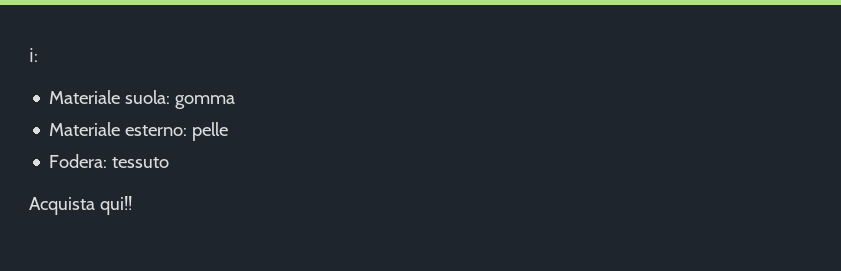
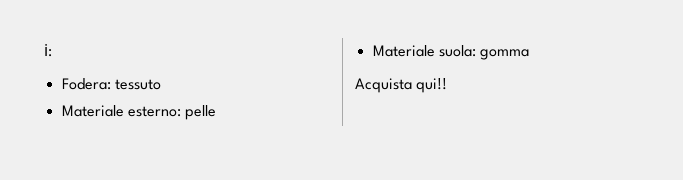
[49,90,236,109] [49,122,229,141] [49,154,170,168] Materiale suola: gomma // Materiale esterno: pelle // Fodera: tessuto -> [61,78,161,90] [61,105,217,120] [372,45,530,60] Fodera: tessuto // Materiale esterno: pelle // Materiale suola: gomma

